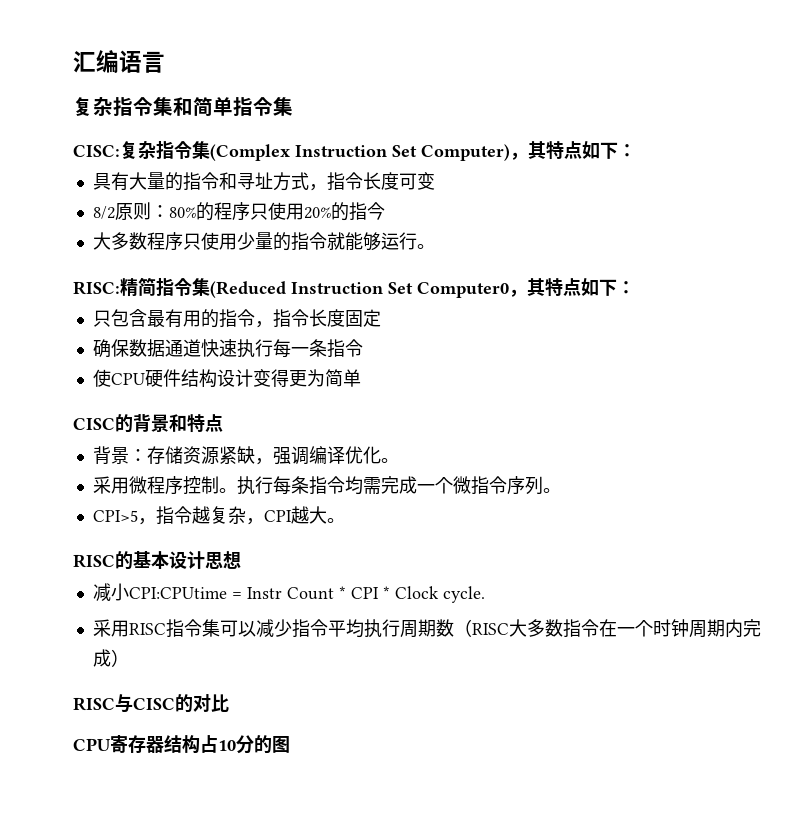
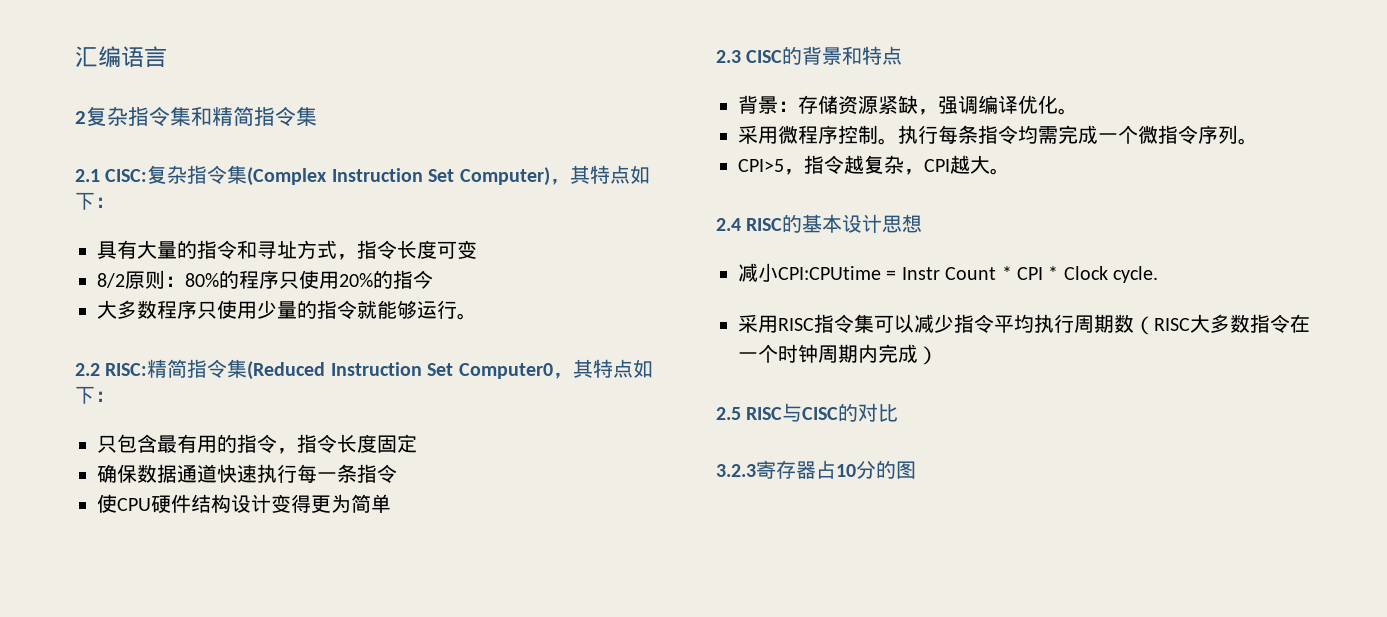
(165, 62) none -> [75,111,86,124] 2
[193,97,233,116] 简单 -> [212,106,254,126] 精简
(293, 106) none -> [75,169,100,182] 2.1
(435, 246) none -> [75,363,100,376] 2.2
(361, 378) none -> [716,50,741,63] 2.3
(345, 520) none -> [716,218,741,231] 2.4
(129, 658) none -> [716,407,741,420] 2.5
[73,735,200,754] CPU寄存器结构 -> [716,460,816,479] 3.2.3寄存器

